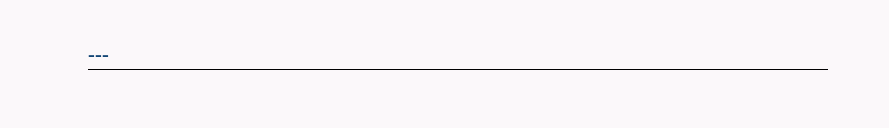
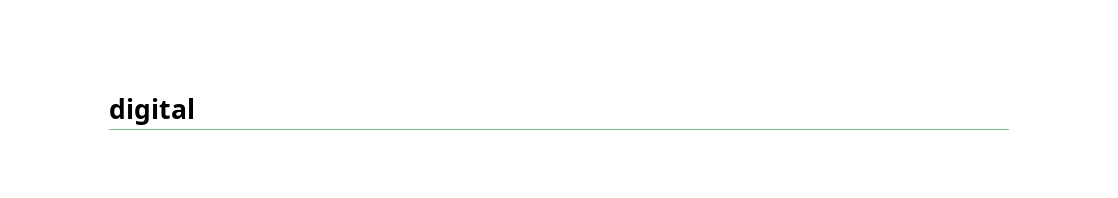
[88,55,109,61] --- -> [109,98,195,125] digital

